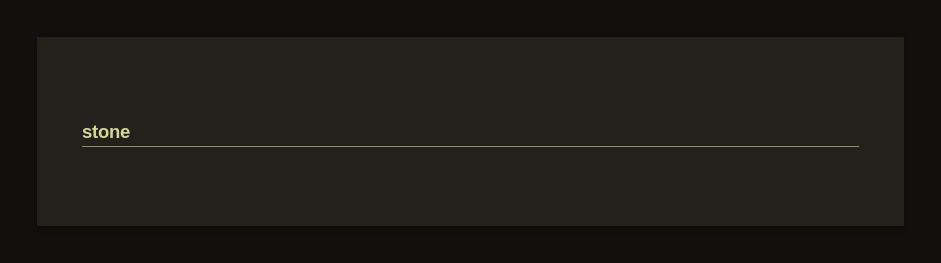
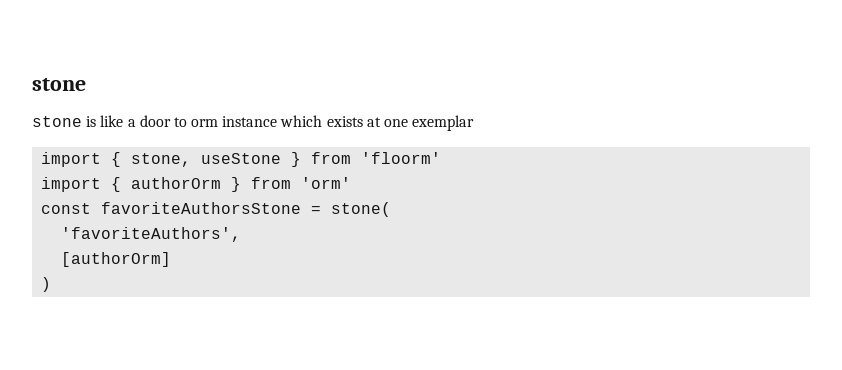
[82,125,130,138] stone -> [32,78,86,91] [32,115,475,131] [41,152,442,167] [41,177,352,192] [41,202,392,217] [61,227,242,242] [61,252,172,267] [41,277,52,292] stone // stone is like a door to orm instance which exists at one exemplar // import { stone, useStone } from 'floorm' // import { authorOrm } from 'orm' // const favoriteAuthorsStone = stone( // 'favoriteAuthors', // [authorOrm] // )

